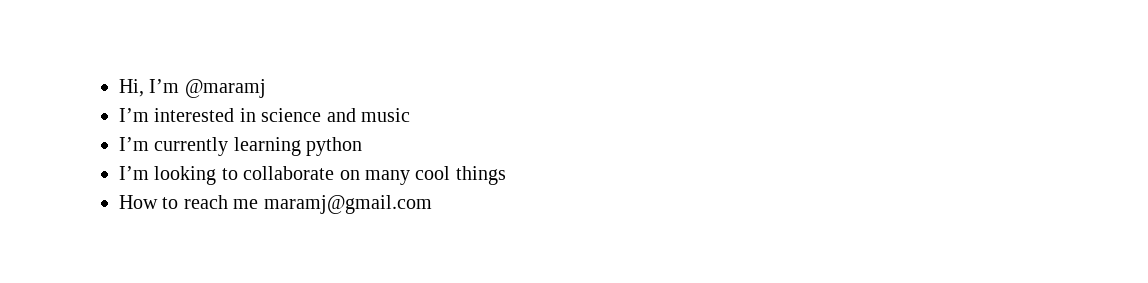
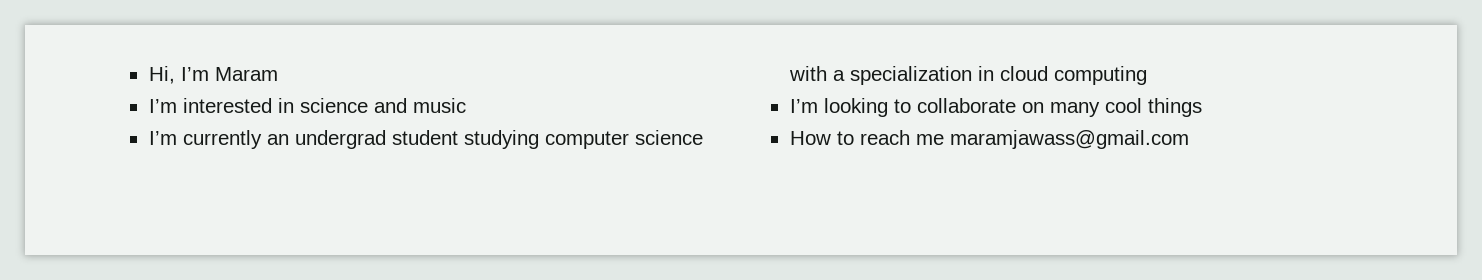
[184,79,266,98] @maramj -> [214,67,278,81] Maram
[233,137,363,156] learning python -> [266,130,703,149] [788,66,1147,85] an undergrad student studying computer science with a specialization in cloud computing
[263,195,432,214] maramj@gmail.com -> [949,130,1189,149] maramjawass@gmail.com

